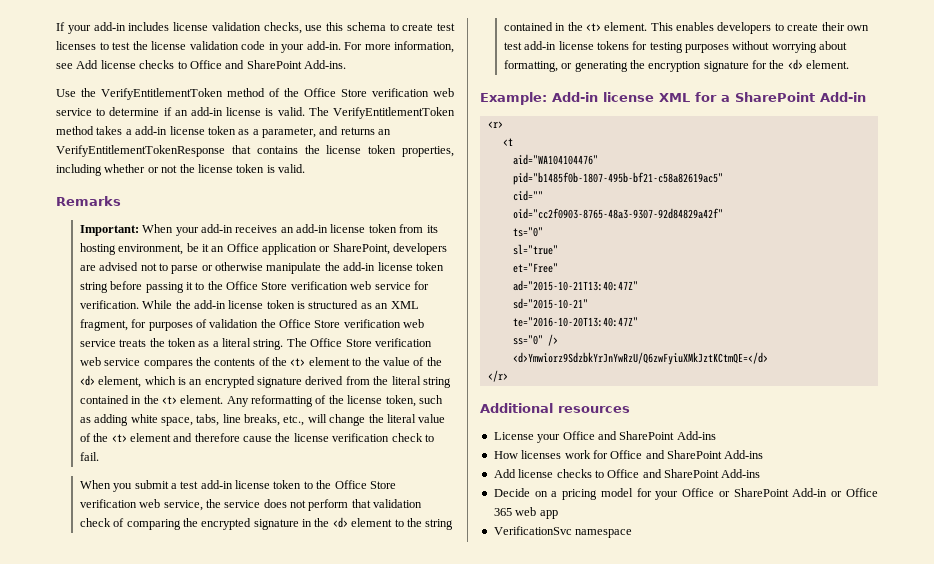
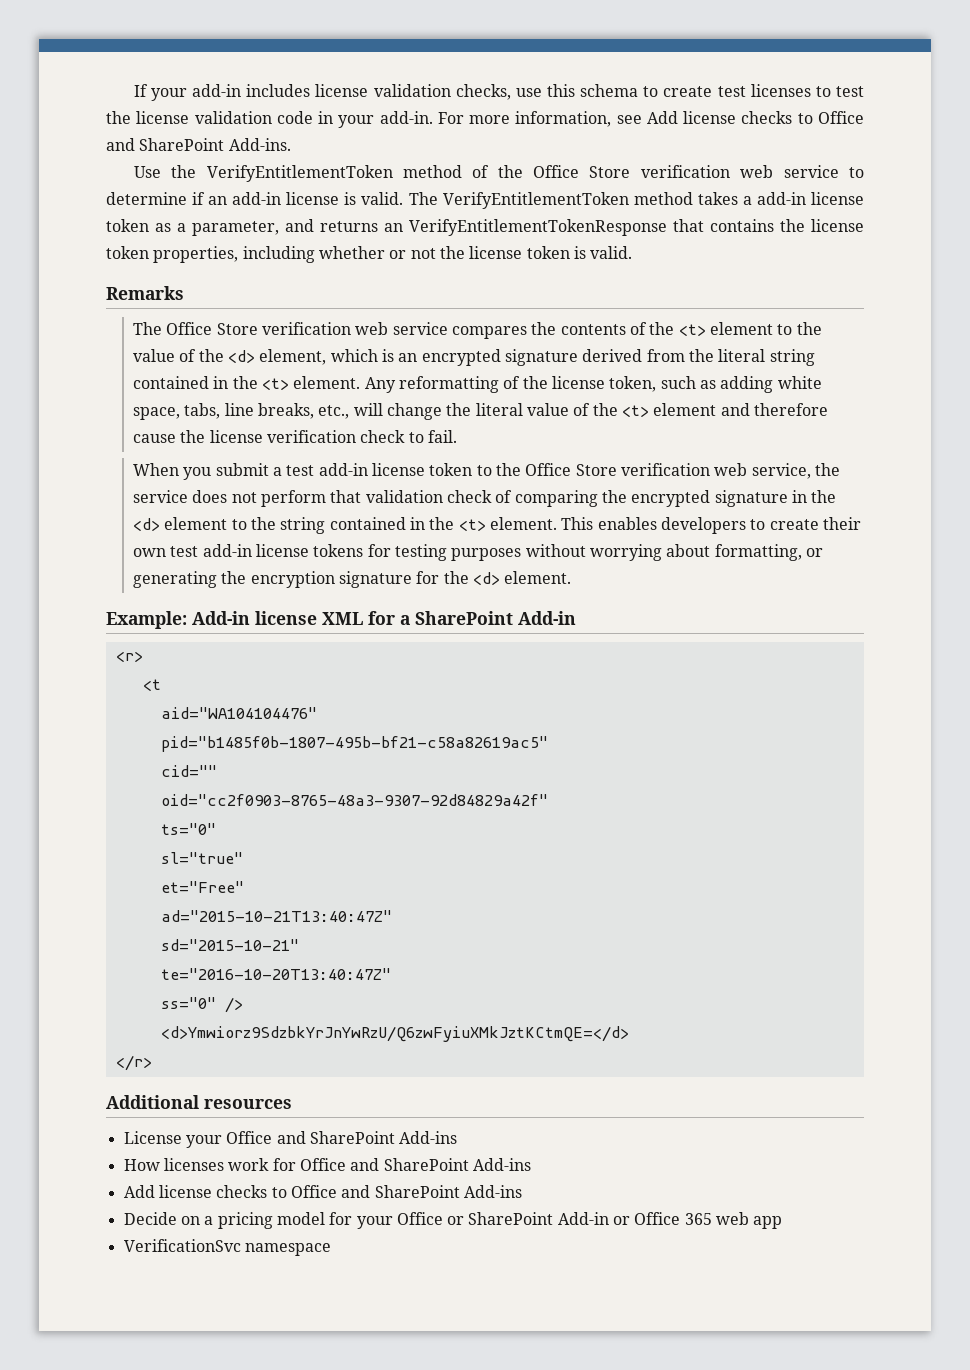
[79,224,438,236] [79,243,448,255] [79,262,444,274] [79,281,429,293] [79,300,419,309] [79,319,425,331] [79,338,284,350] Important: When your add-in receives an add-in license token from its hosting environment, be it an Office application or SharePoint, developers are advised not to parse or otherwise manipulate the add-in license token string before passing it to the Office Store verification web service for verification. While the add-in license token is structured as an XML fragment, for purposes of validation the Office Store verification web service treats the token as a literal string. -> (184, 293) none

